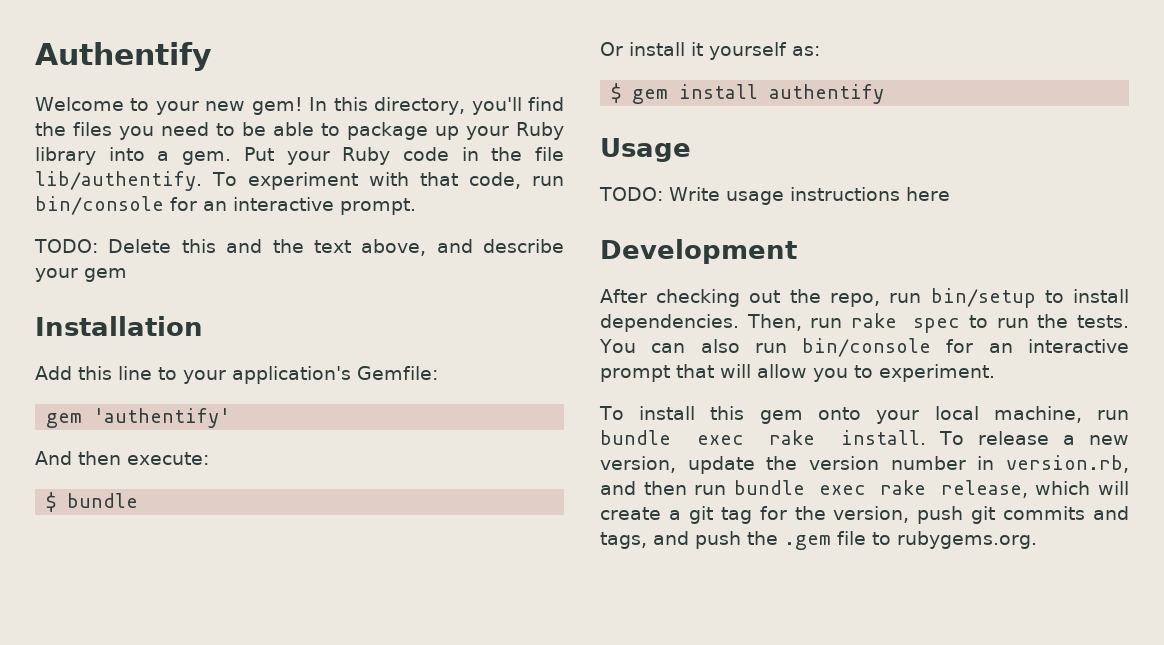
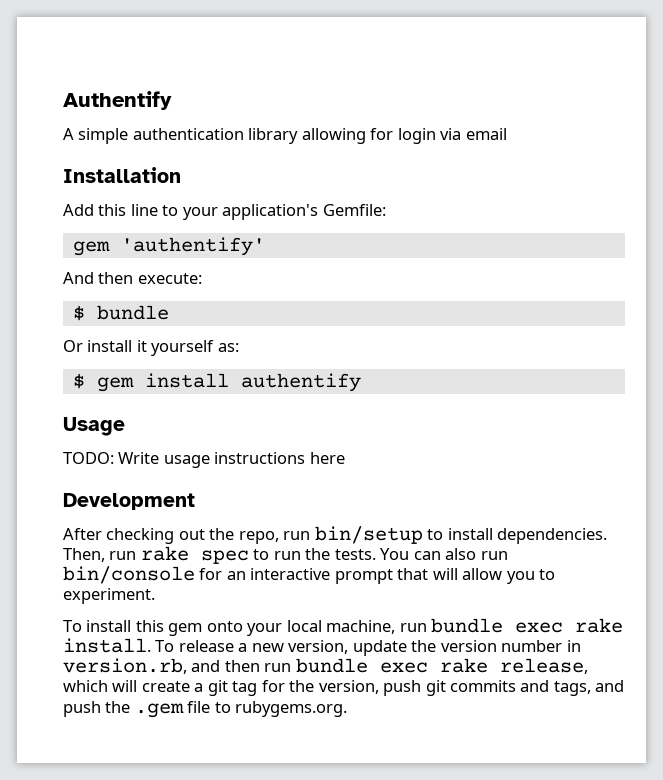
[35,97,564,115] [35,122,565,140] [35,147,565,165] [35,171,564,191] [35,196,416,215] [34,239,564,256] [35,268,127,282] Welcome to your new gem! In this directory, you'll find the files you need to be able to package up your Ruby library into a gem. Put your Ruby code in the file lib/authentify. To experiment with that code, run bin/console for an interactive prompt. // TODO: Delete this and the text above, and describe your gem -> [63,128,507,144] A simple authentication library allowing for login via email

